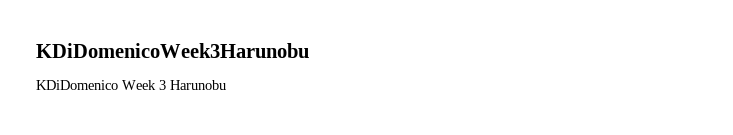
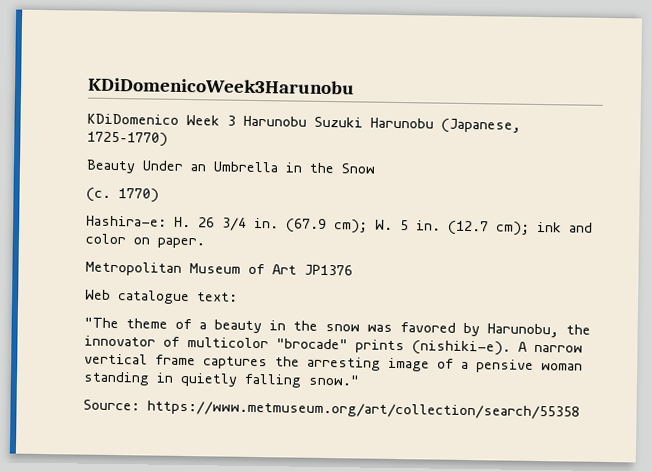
(226, 85) none -> [314,116,521,134] [87,131,168,147] [86,159,376,174] [86,187,159,203] [86,215,593,236] [85,233,205,249] [85,261,353,276] [85,289,238,305] [84,317,591,338] [84,335,583,356] [84,353,583,373] [83,371,360,388] [83,399,580,420] Suzuki Harunobu (Japanese, 1725–1770) // Beauty Under an Umbrella in the Snow // (c. 1770) // Hashira-e: H. 26 3/4 in. (67.9 cm); W. 5 in. (12.7 cm); ink and color on paper. // Metropolitan Museum of Art JP1376 // Web catalogue text: // "The theme of a beauty in the snow was favored by Harunobu, the innovator of multicolor "brocade" prints (nishiki-e). A narrow vertical frame captures the arresting image of a pensive woman standing in quietly falling snow." // Source: https://www.metmuseum.org/art/collection/search/55358

